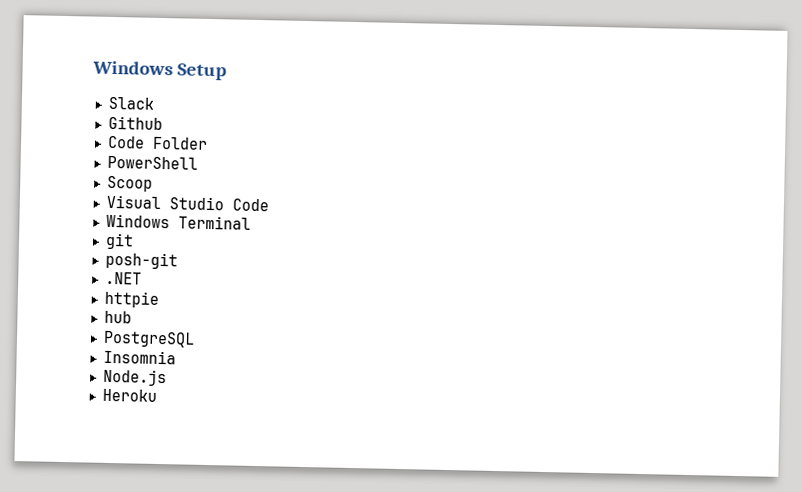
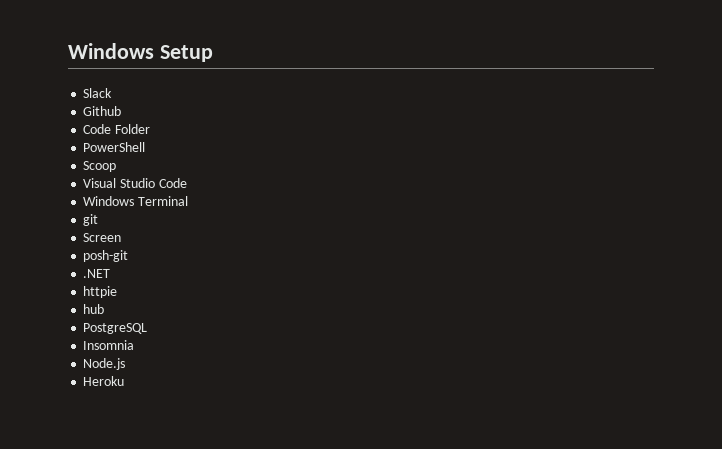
(134, 241) none -> [83,233,122,242] // Screen

